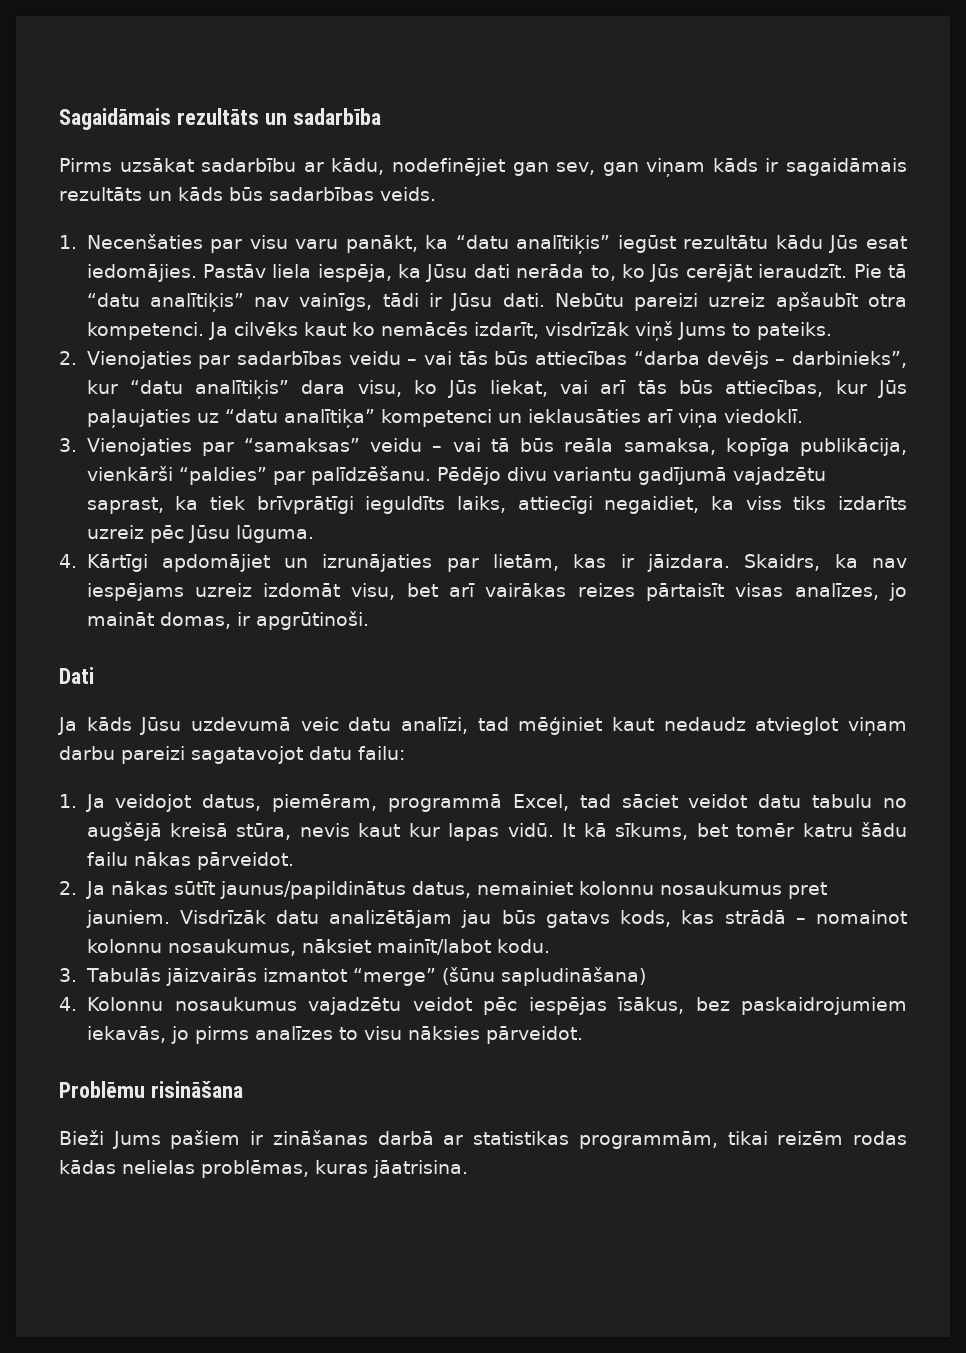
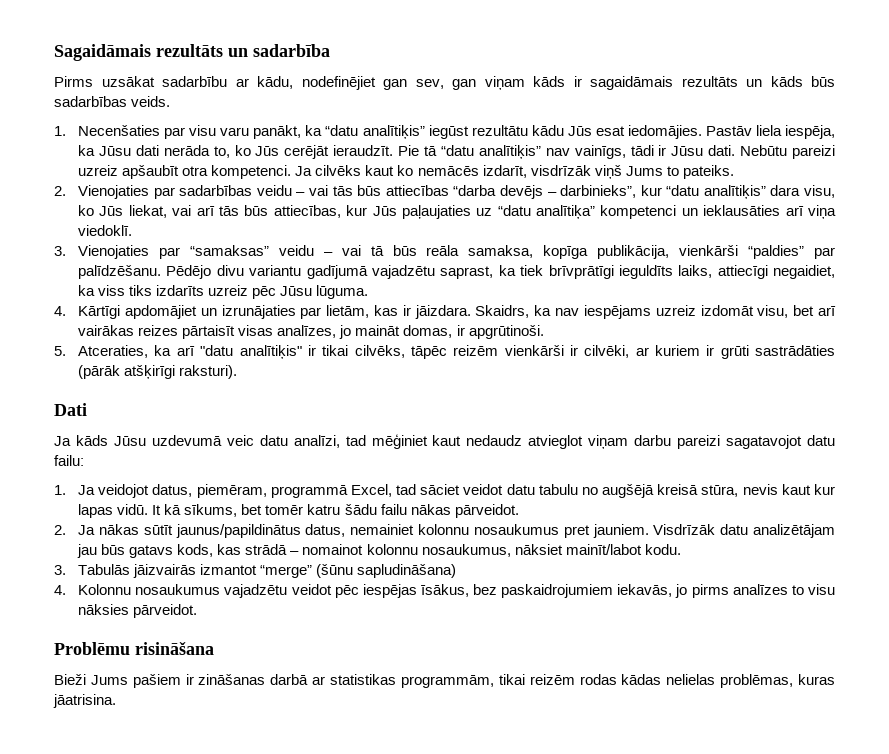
(369, 620) none -> [54,345,835,359] [78,365,238,379] // 5. Atceraties, ka arī "datu analītiķis" ir tikai cilvēks, tāpēc reizēm vienkārši ir cilvēki, ar kuriem ir grūti sastrādāties (pārāk atšķirīgi raksturi).

